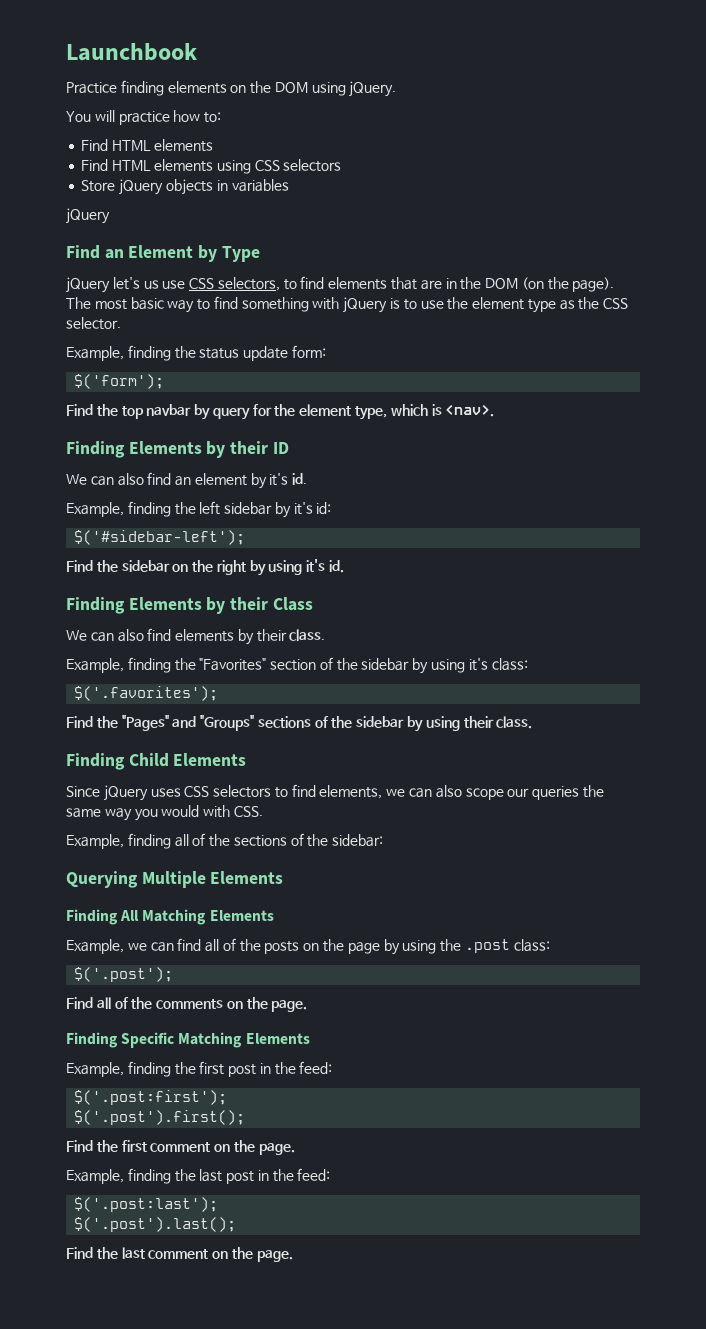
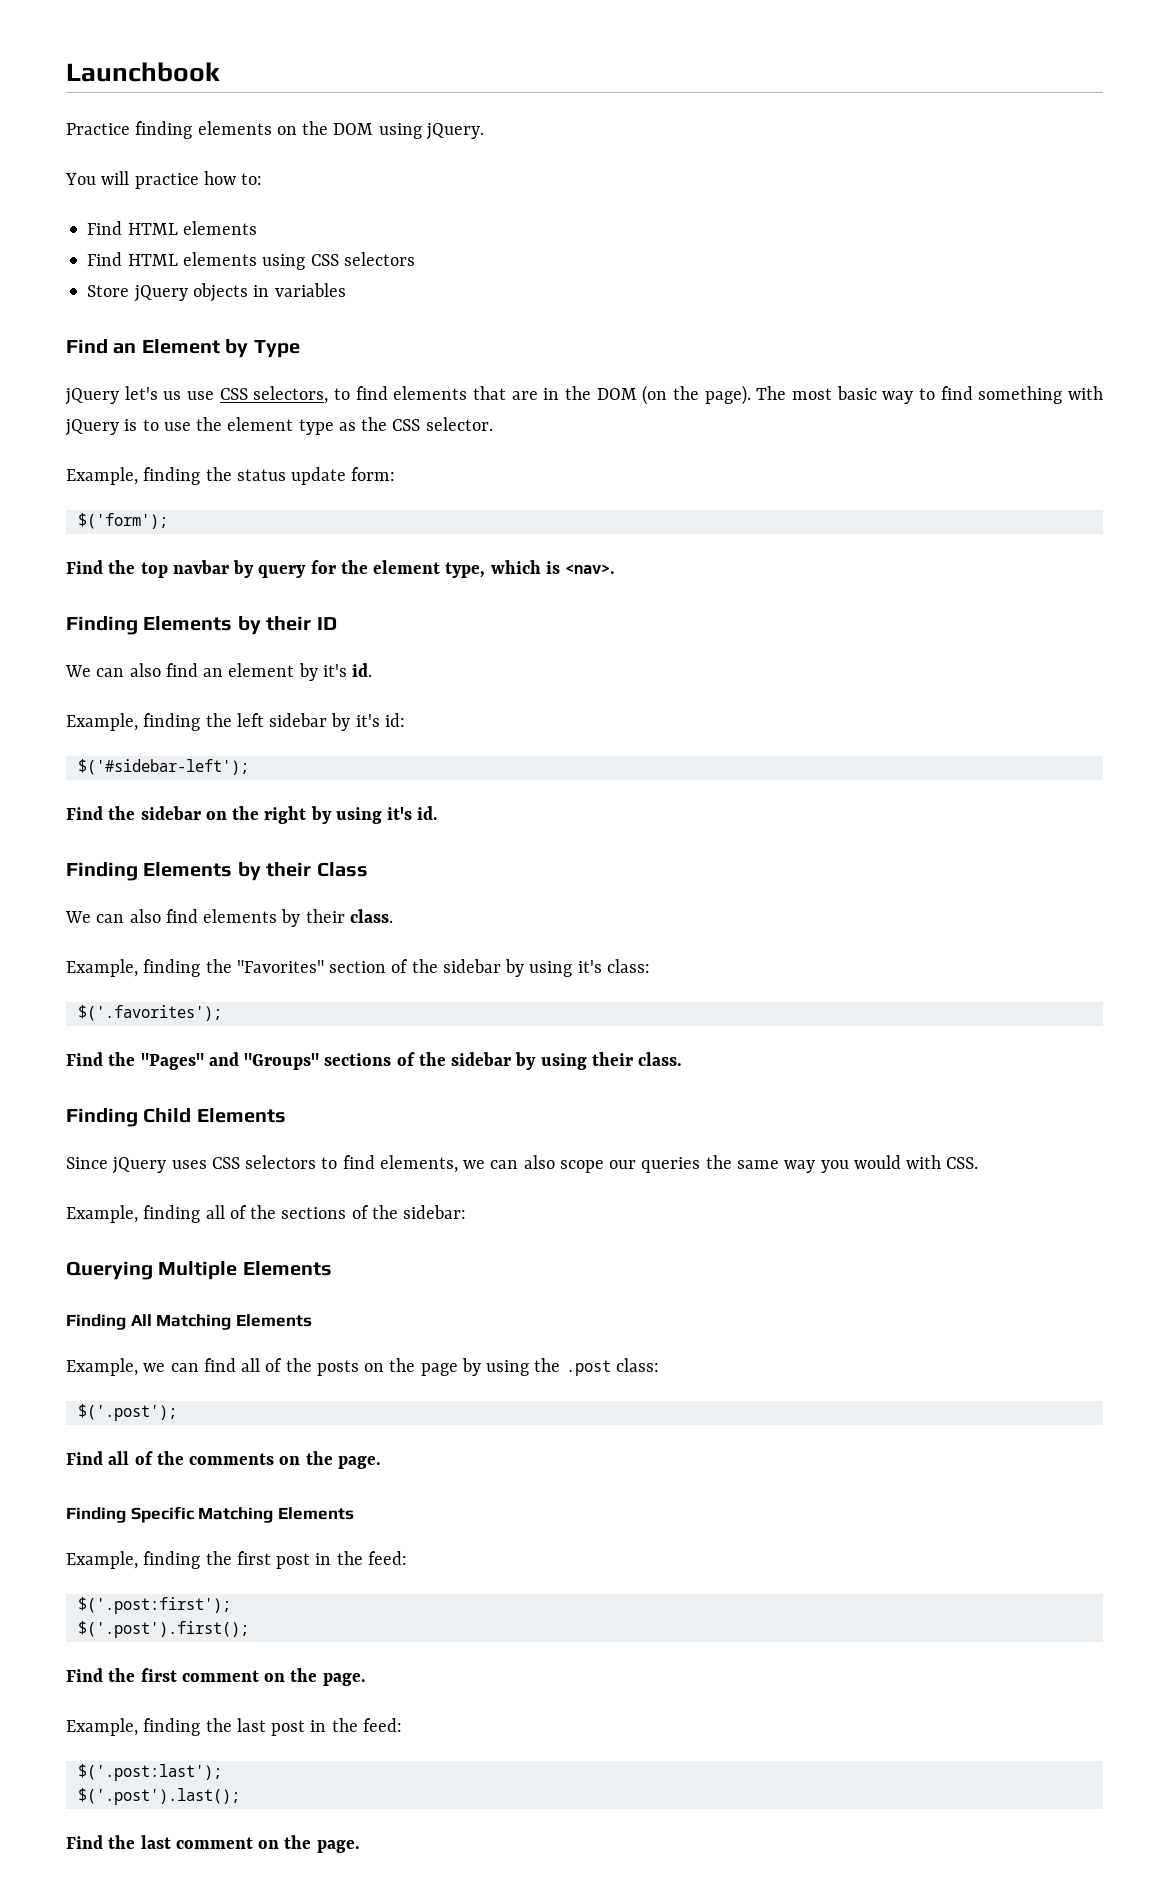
[66,208,110,224] // jQuery -> (346, 290) none

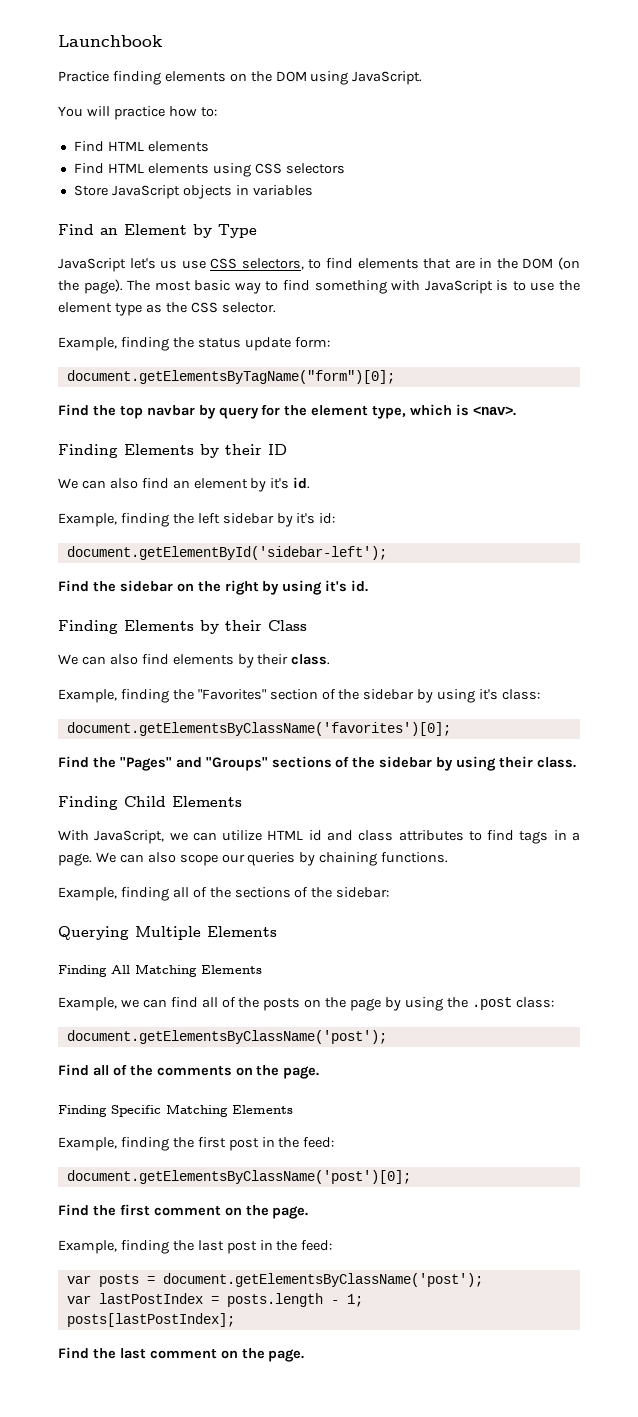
[425,123,484,140] jQuery. -> [352,71,423,85] JavaScript.
[133,285,188,302] jQuery -> [111,185,180,199] JavaScript
[65,388,119,405] jQuery -> [58,258,126,272] JavaScript
[65,419,119,436] jQuery -> [424,280,493,294] JavaScript
[77,513,168,529] $('form'); -> [66,370,395,384] document.getElementsByTagName("form")[0];
[77,759,249,775] $('#sidebar-left'); -> [66,546,387,560] document.getElementById('sidebar-left');
[77,1005,222,1021] $('.favorites'); -> [66,722,451,736] document.getElementsByClassName('favorites')[0];
[66,1155,486,1174] Since jQuery uses CSS selectors to find elements, we -> [58,830,580,844] [58,852,116,866] With JavaScript, we can utilize HTML id and class attributes to find tags in a page. We
[705,1155,979,1173] the same way you would with CSS. -> [299,852,449,866] by chaining functions.
[77,1404,177,1421] $('.post'); -> [66,1030,387,1044] document.getElementsByClassName('post');
[77,1597,231,1614] [77,1621,249,1638] $('.post:first'); // $('.post').first(); -> [66,1170,411,1184] document.getElementsByClassName('post')[0];
[77,1764,222,1781] [77,1788,240,1805] $('.post:last'); // $('.post').last(); -> [66,1273,483,1287] [66,1293,363,1307] [66,1313,235,1327] var posts = document.getElementsByClassName('post'); // var lastPostIndex = posts.length - 1; // posts[lastPostIndex];

